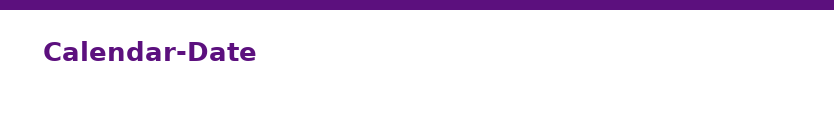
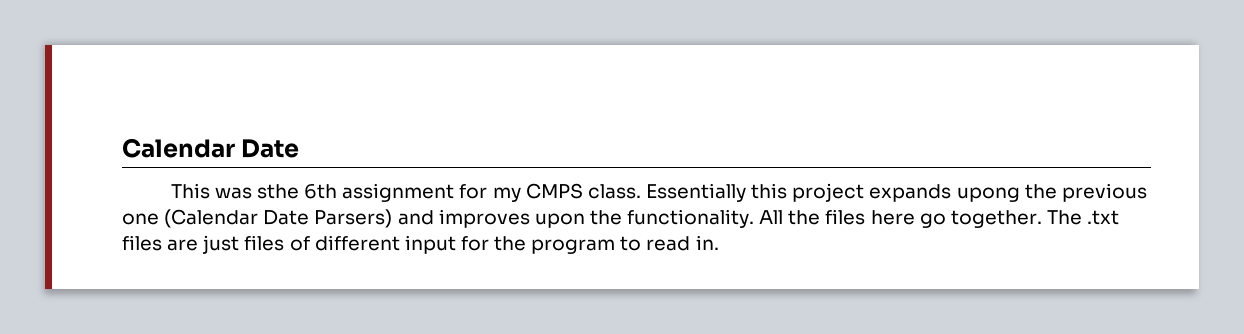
[43,41,257,61] Calendar-Date -> [122,138,300,158] [170,183,1147,202] [122,209,1120,228] [122,235,719,254] Calendar Date // This was sthe 6th assignment for my CMPS class. Essentially this project expands upong the previous one (Calendar Date Parsers) and improves upon the functionality. All the files here go together. The .txt files are just files of different input for the program to read in.

